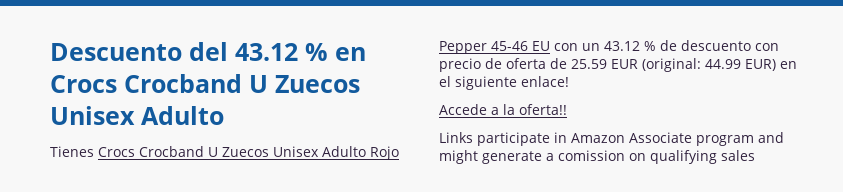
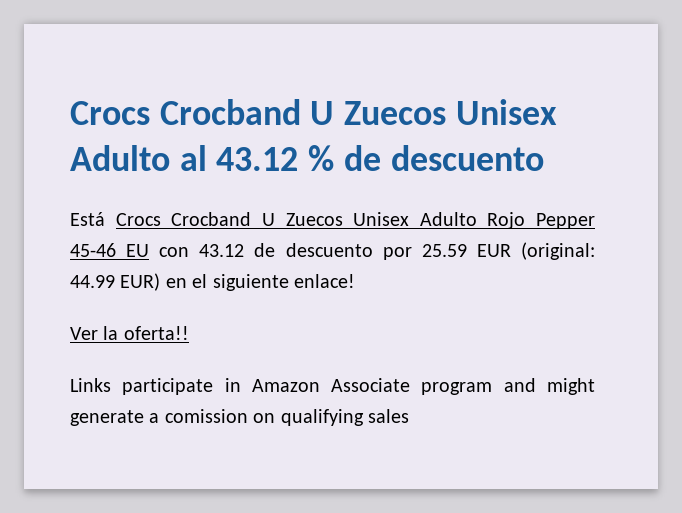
[50,42,366,61] [50,74,360,93] [50,106,224,125] [50,146,94,157] Descuento del 43.12 % en Crocs Crocband U Zuecos Unisex Adulto // Tienes -> [70,99,557,125] [70,145,544,171] [70,212,105,226] Crocs Crocband U Zuecos Unisex Adulto al 43.12 % de descuento // Está
[582,40,779,51] [439,58,567,72] un 43.12 % de descuento con precio de oferta de -> [199,243,412,260] 43.12 de descuento por
[439,104,499,115] Accede a -> [70,327,98,340] Ver

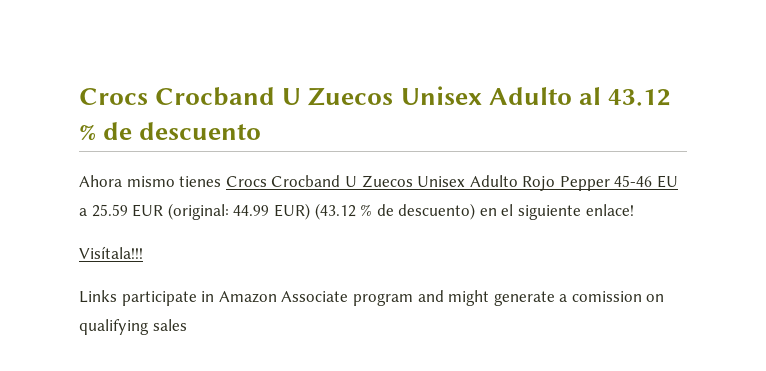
[70,212,105,226] Está -> [79,175,222,187] Ahora mismo tienes
[159,243,412,260] con 43.12 de descuento por -> [79,208,87,216] a
(161, 282) none -> [314,203,476,220] (43.12 % de descuento)
[70,326,189,340] Ver la oferta!! -> [79,246,143,259] Visítala!!!

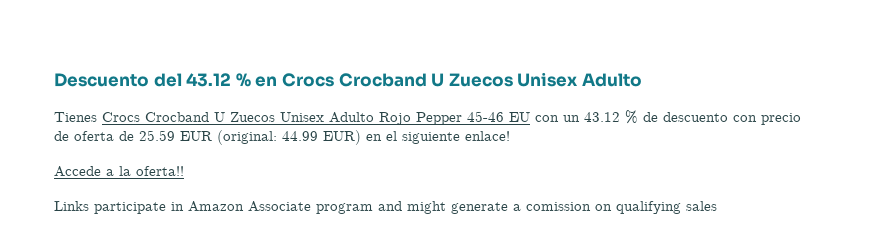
[79,86,672,106] [79,122,262,141] [79,175,222,187] Crocs Crocband U Zuecos Unisex Adulto al 43.12 % de descuento // Ahora mismo tienes -> [54,72,642,87] [54,112,97,122] Descuento del 43.12 % en Crocs Crocband U Zuecos Unisex Adulto // Tienes
[79,208,87,216] a -> [535,110,801,125] [54,131,134,141] con un 43.12 % de descuento con precio de oferta de
[314,203,476,220] (43.12 % de descuento) -> (361, 137) none
[79,246,143,259] Visítala!!! -> [54,166,184,177] Accede a la oferta!!

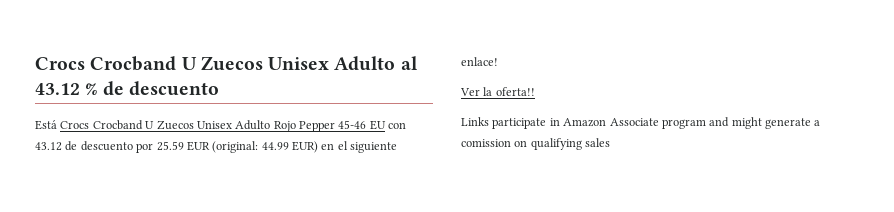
[54,72,642,87] [54,112,97,122] Descuento del 43.12 % en Crocs Crocband U Zuecos Unisex Adulto // Tienes -> [35,56,418,71] [35,81,219,96] [35,120,57,130] Crocs Crocband U Zuecos Unisex Adulto al 43.12 % de descuento // Está
[563,110,801,125] [54,131,134,141] un 43.12 % de descuento con precio de oferta de -> [35,141,154,153] 43.12 de descuento por
[54,166,114,177] Accede a -> [460,88,480,96] Ver

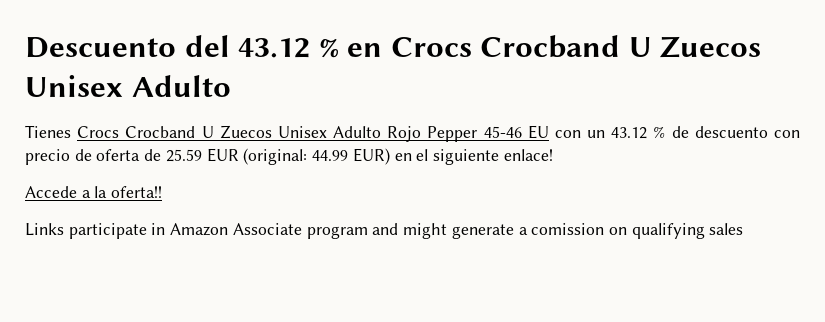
[35,56,418,71] [35,81,219,96] [35,120,57,130] Crocs Crocband U Zuecos Unisex Adulto al 43.12 % de descuento // Está -> [25,35,762,58] [25,75,231,97] [25,125,71,138] Descuento del 43.12 % en Crocs Crocband U Zuecos Unisex Adulto // Tienes
[35,141,154,153] 43.12 de descuento por -> [587,126,800,139] [25,149,162,165] un 43.12 % de descuento con precio de oferta de
[460,88,480,96] Ver -> [25,186,91,198] Accede a

